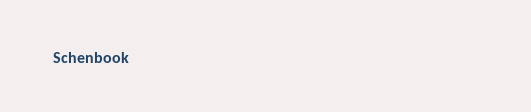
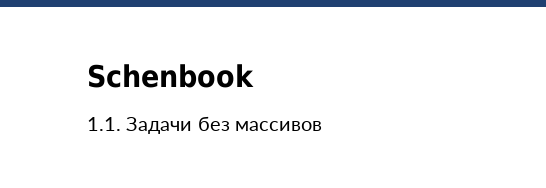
(129, 57) none -> [87,116,322,134] // 1.1. Задачи без массивов

